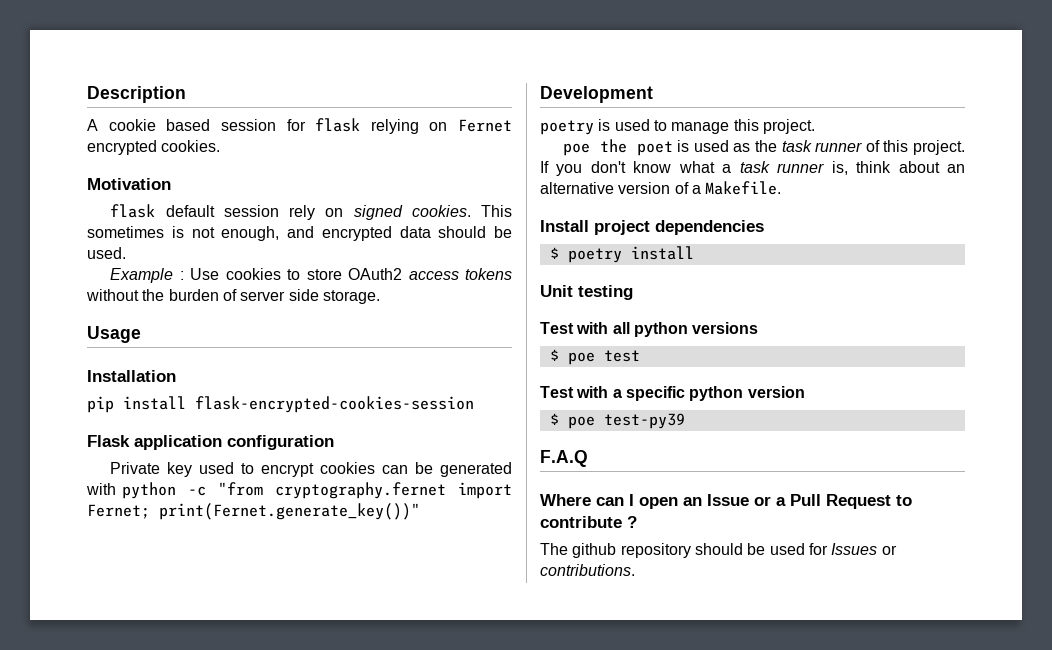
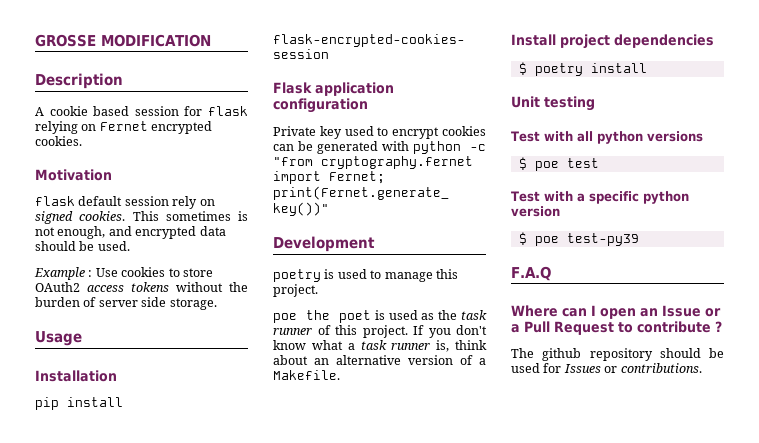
(87, 94) none -> [35,34,211,47] GROSSE MODIFICATION //

